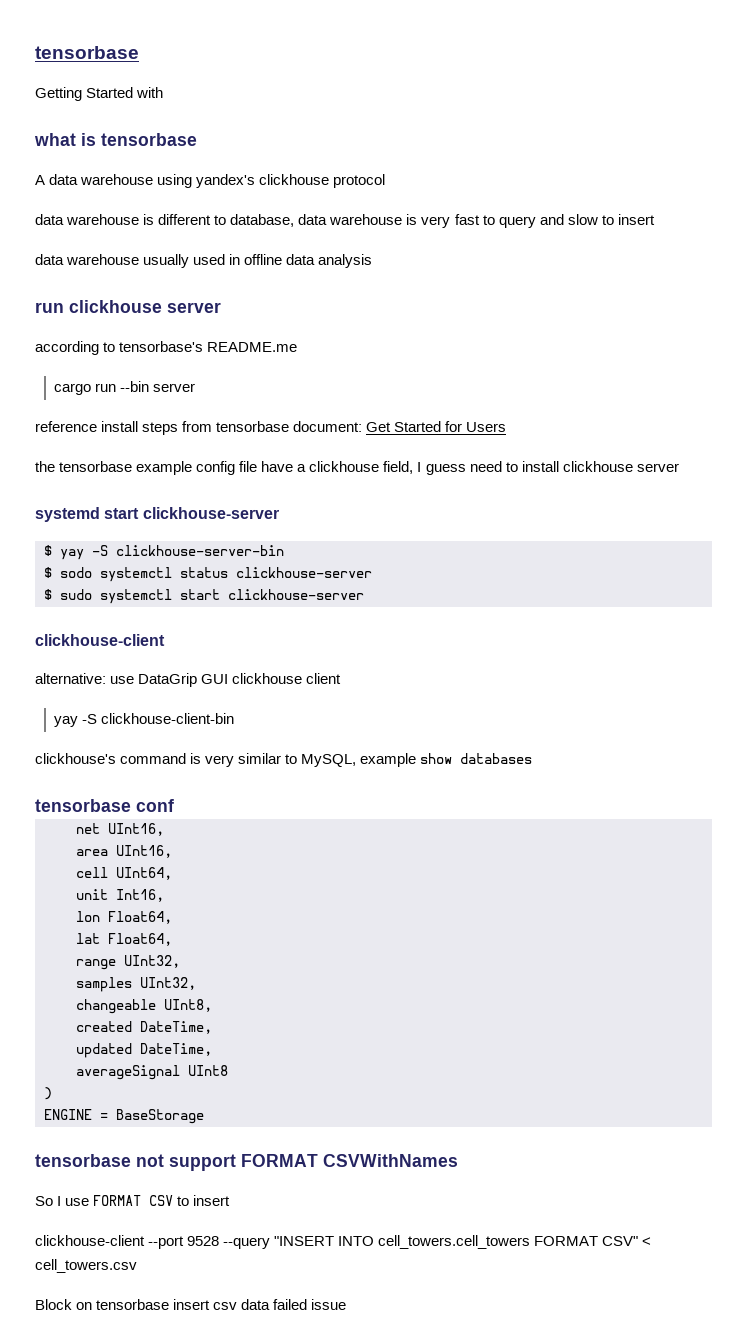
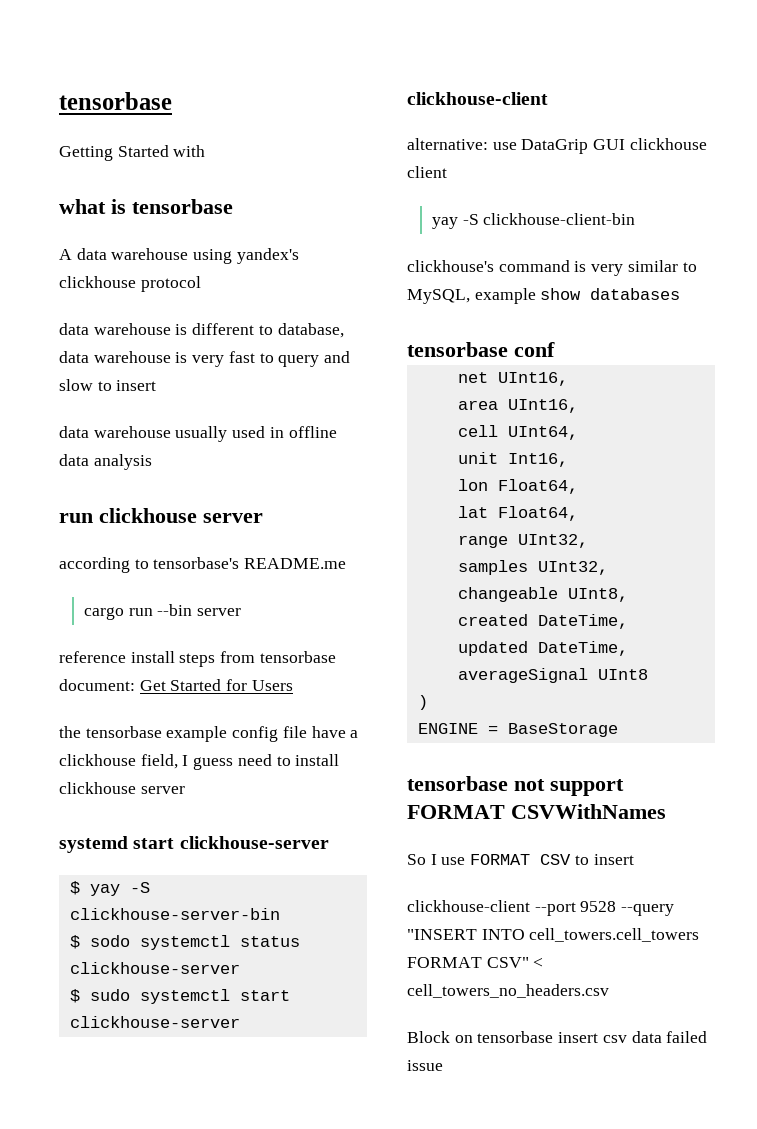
[35,1259,137,1273] cell_towers.csv -> [407,984,609,998] cell_towers_no_headers.csv

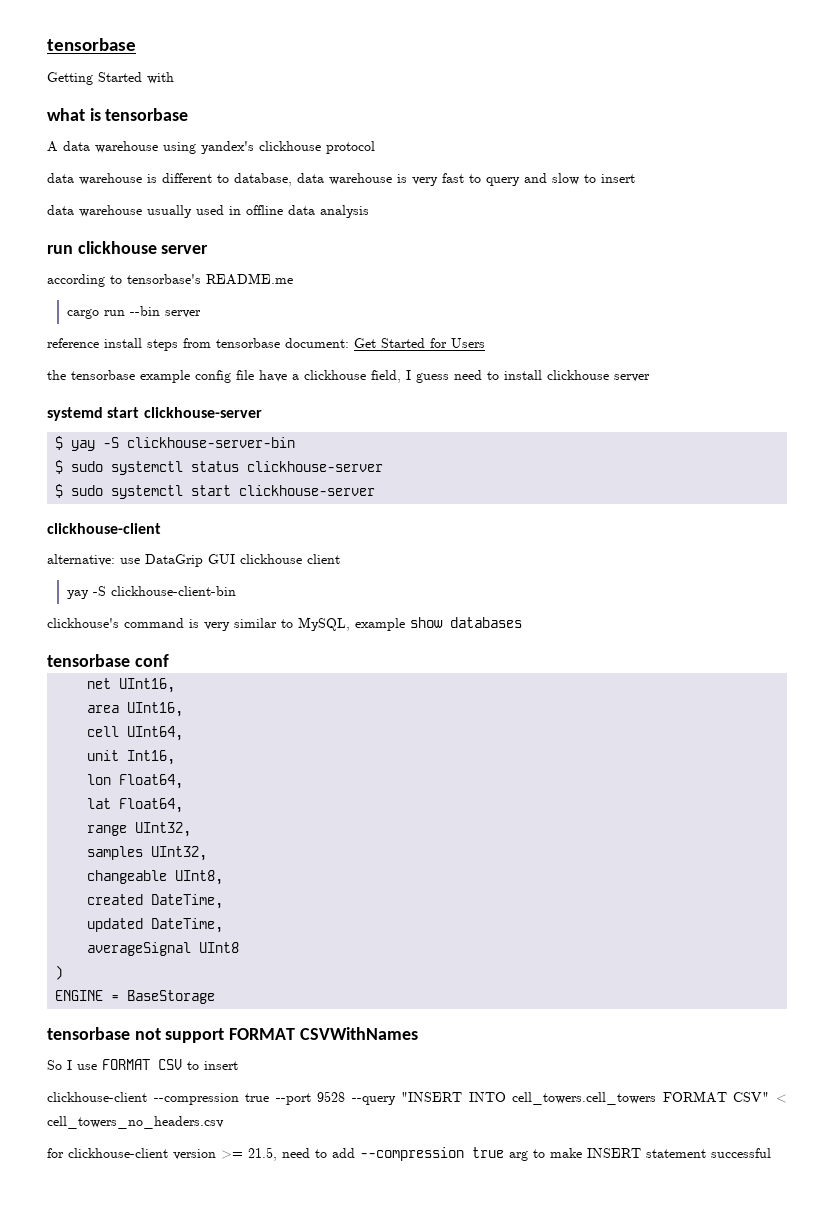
[89,935,130,947] sodo -> [71,461,104,472] sudo
(530, 906) none -> [153,1093,270,1105] --compression true
[407,1031,708,1043] [407,1060,443,1071] Block on tensorbase insert csv data failed issue -> [47,1147,771,1161] for clickhouse-client version >= 21.5, need to add --compression true arg to make INSERT statement successful

